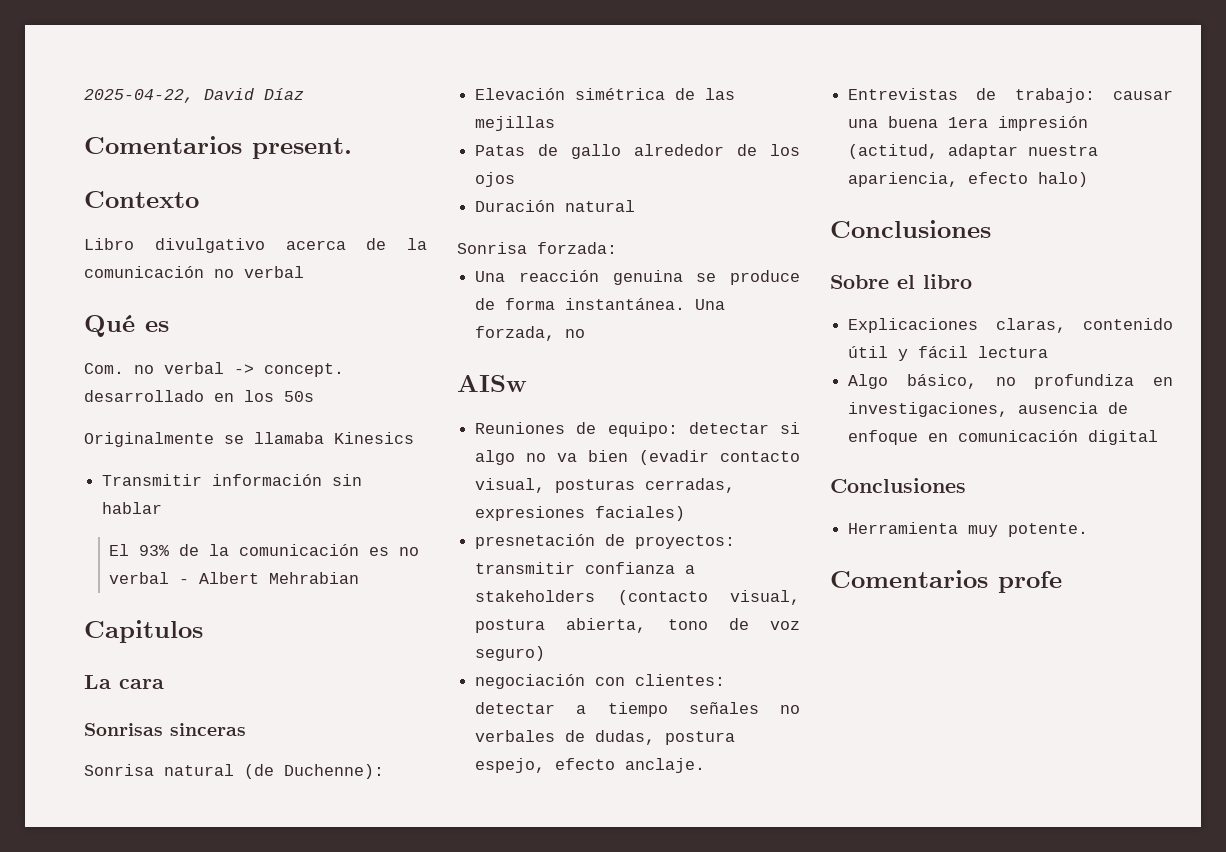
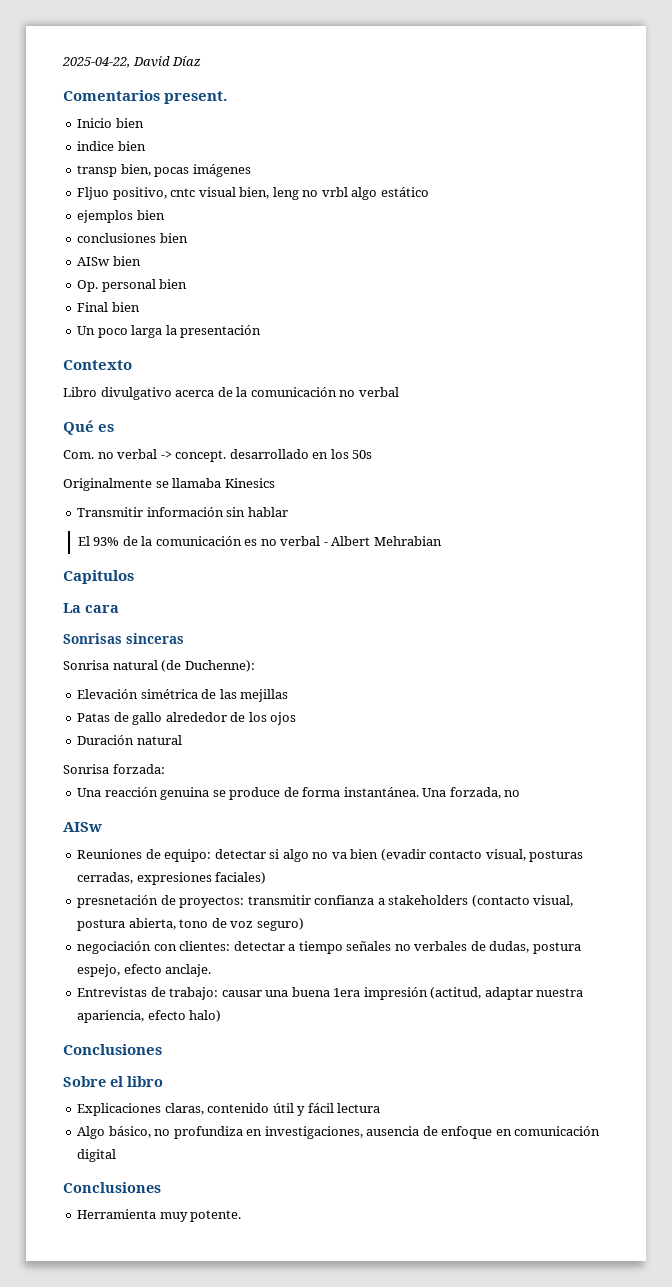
(352, 148) none -> [77,118,144,128] [77,141,146,151] [77,164,251,177] [77,187,429,200] [77,210,165,223] [77,233,188,243] [77,256,141,266] [77,279,188,292] [77,302,140,312] [77,325,262,338] // Inicio bien // indice bien // transp bien, pocas imágenes // Fljuo positivo, cntc visual bien, leng no vrbl algo estático // ejemplos bien // conclusiones bien // AISw bien // Op. personal bien // Final bien // Un poco larga la presentación
[830,570,1062,593] // Comentarios profe -> (242, 1216) none

